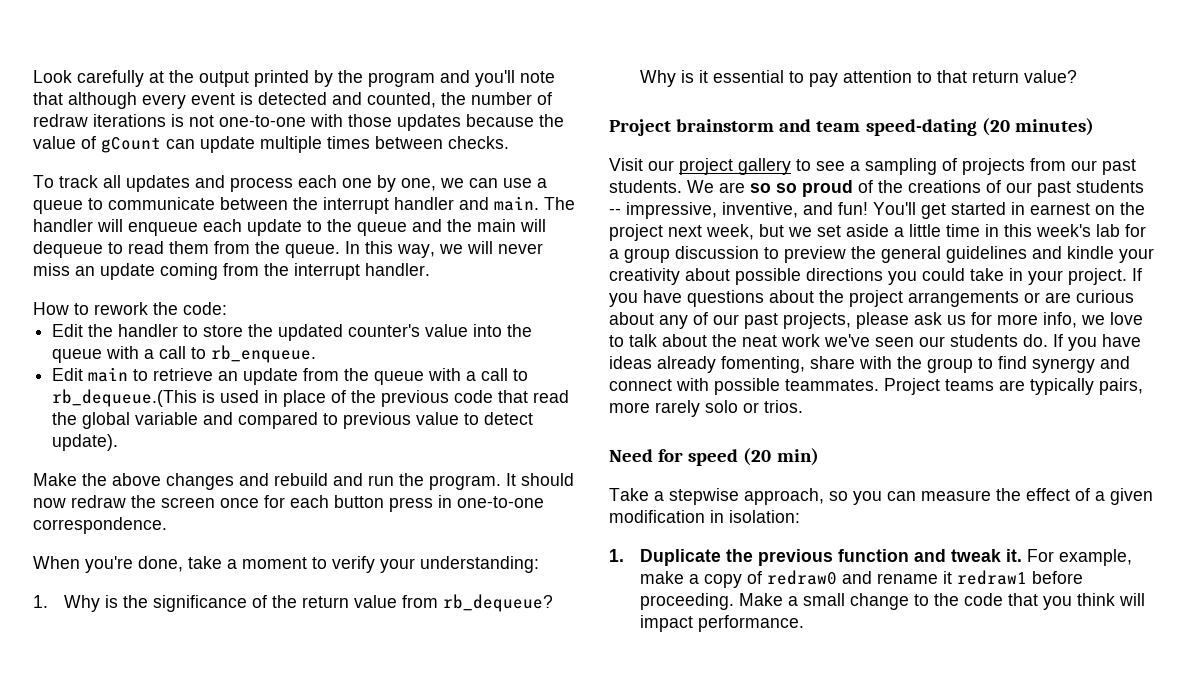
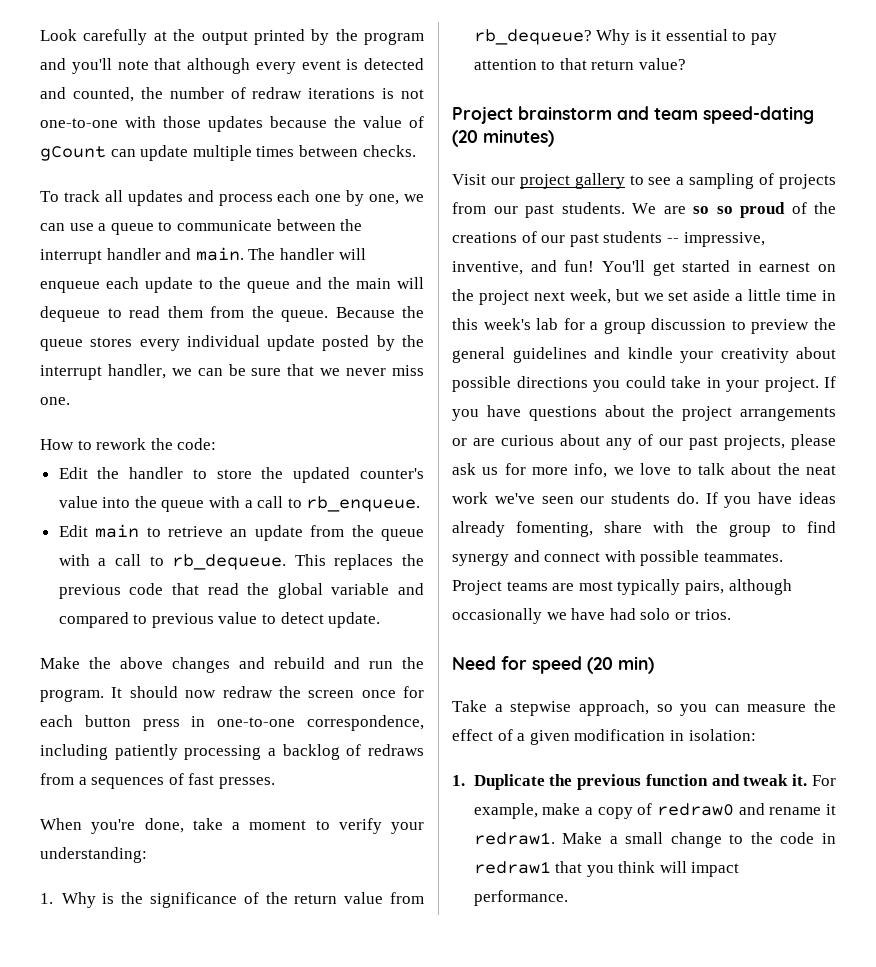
[345,241,543,258] [33,263,430,280] In this way, we will never miss an update coming from the interrupt handler. -> [335,306,424,318] [40,335,424,351] [40,364,425,380] [40,397,70,405] Because the queue stores every individual update posted by the interrupt handler, we can be sure that we never miss one.
[52,389,347,407] rb_dequeue.(This is used in place of -> [172,554,394,570] rb_dequeue. This replaces
[52,434,119,451] update). -> [328,612,381,628] update.
[33,517,167,534] correspondence. -> [307,715,425,731] [40,744,424,760] [40,773,275,789] correspondence, including patiently processing a backlog of redraws from a sequences of fast presses.
(1025, 385) none -> [578,581,613,591] most
[609,400,700,417] more rarely -> [728,579,792,595] [452,608,636,624] although occasionally we have had
[956,570,1083,585] [639,593,734,610] redraw1 before proceeding. -> [473,832,555,845] redraw1.
(1003, 599) none -> [822,833,836,844] [473,861,551,874] in redraw1

